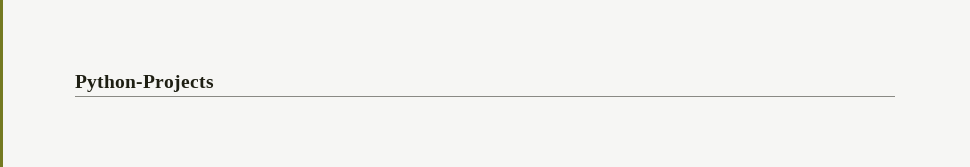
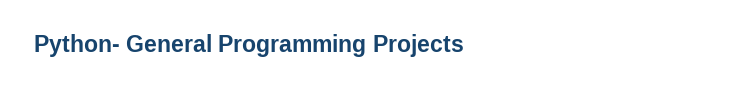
[75,75,214,92] Python-Projects -> [34,34,464,57] Python- General Programming Projects

